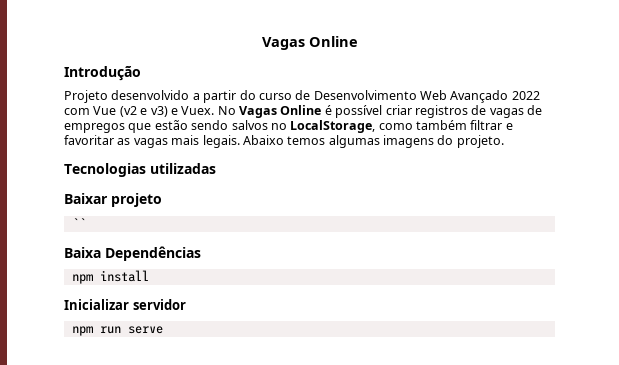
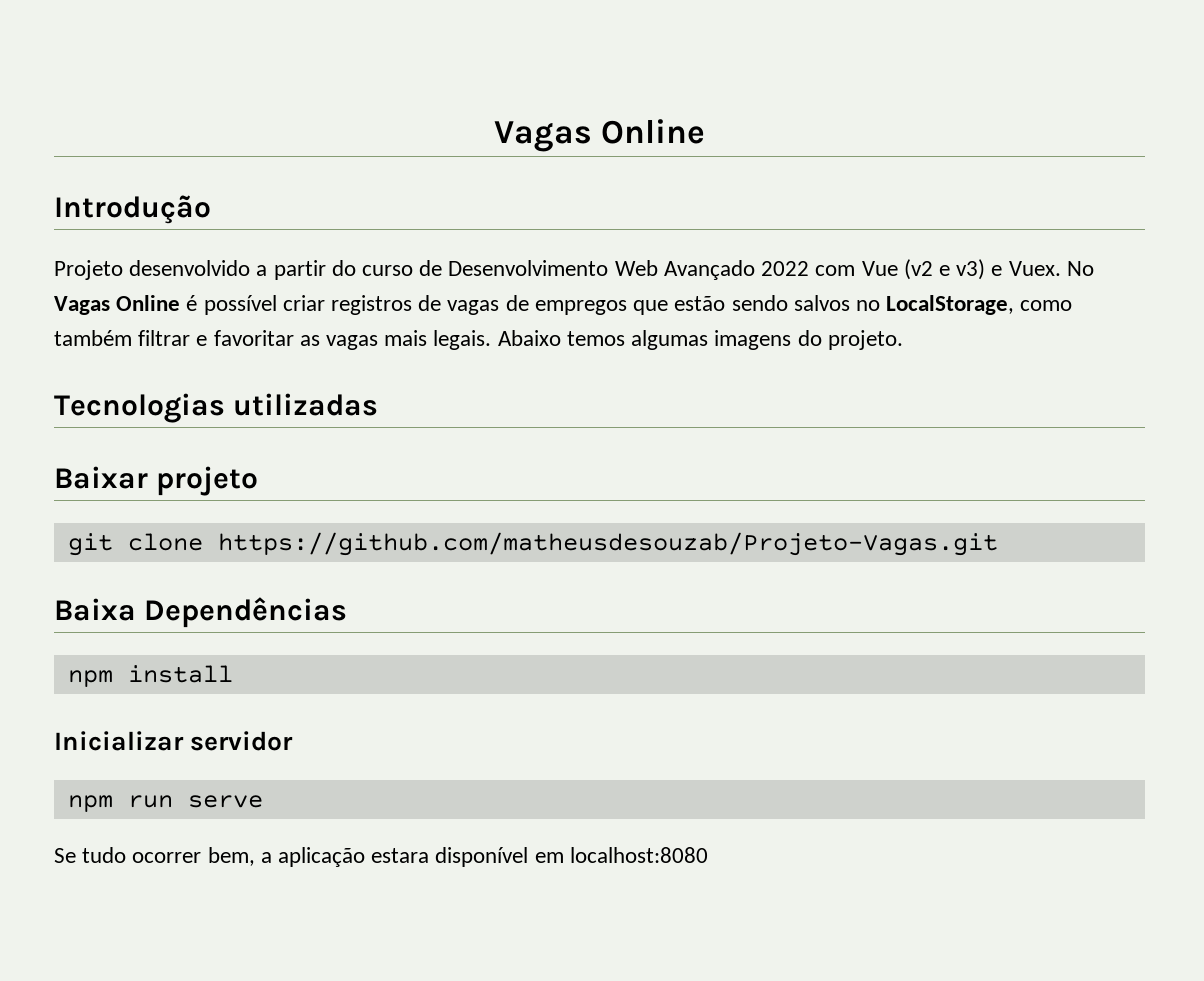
[71,218,86,228] `` -> [67,532,998,556] git clone https://github.com/matheusdesouzab/Projeto-Vagas.git
(163, 330) none -> [54,847,708,867] // Se tudo ocorrer bem, a aplicação estara disponível em localhost:8080

